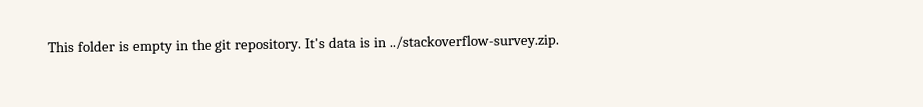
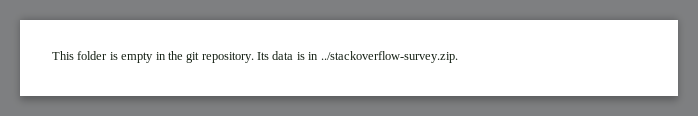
[304,38,326,49] It's -> [257,52,269,60] Its

